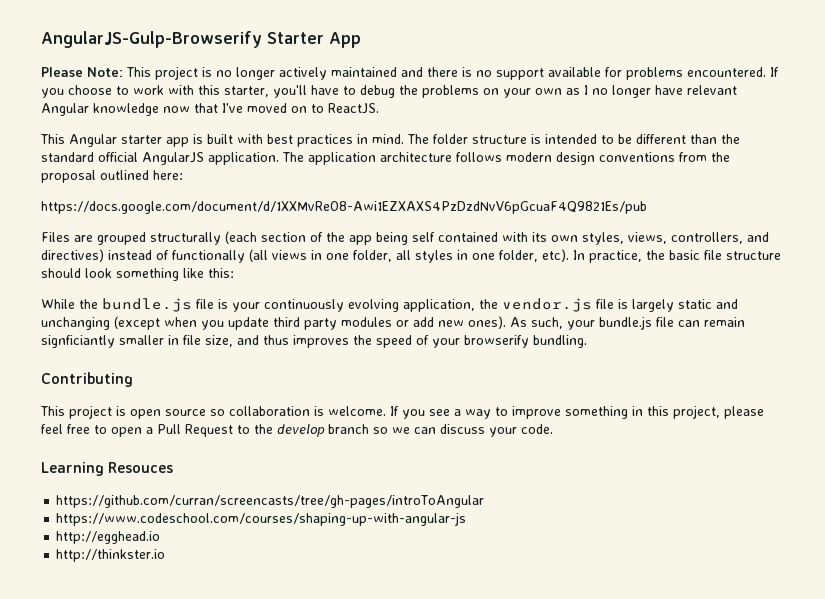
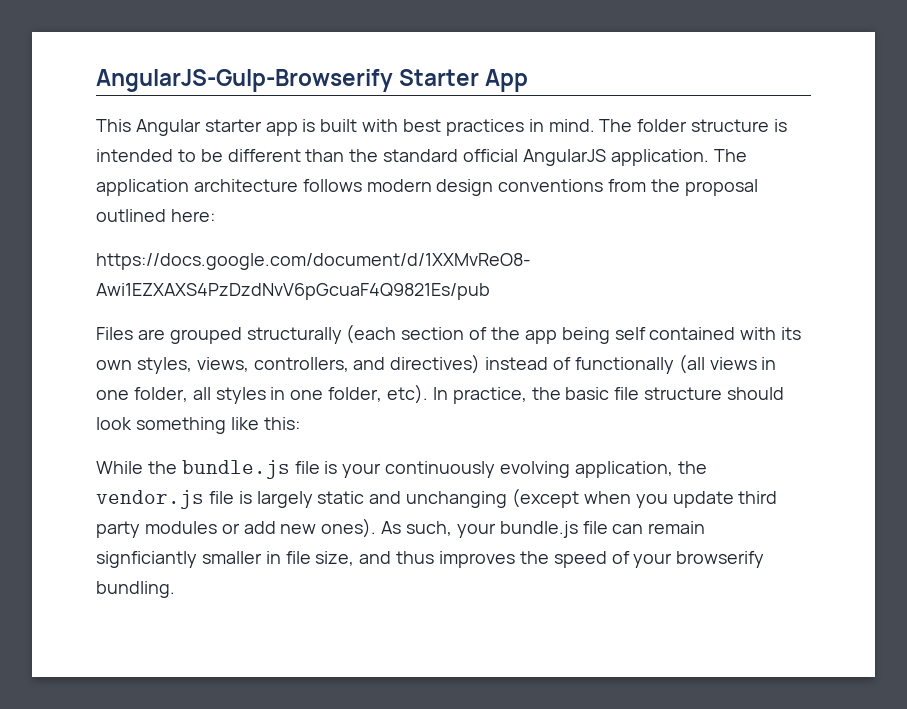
[41,66,779,80] [41,85,737,98] [41,103,379,116] // Please Note: This project is no longer actively maintained and there is no support available for problems encountered. If you choose to work with this starter, you'll have to debug the problems on your own as I no longer have relevant Angular knowledge now that I've moved on to ReactJS. -> (529, 80) none
[41,372,133,387] [40,405,764,419] [41,424,553,437] [41,462,174,476] [56,495,485,508] [56,512,467,526] [56,531,161,544] [56,549,166,562] // Contributing // This project is open source so collaboration is welcome. If you see a way to improve something in this project, please feel free to open a Pull Request to the develop branch so we can discuss your code. // Learning Resouces // https://github.com/curran/screencasts/tree/gh-pages/introToAngular // https://www.codeschool.com/courses/shaping-up-with-angular-js // http://egghead.io // http://thinkster.io -> (175, 589) none

